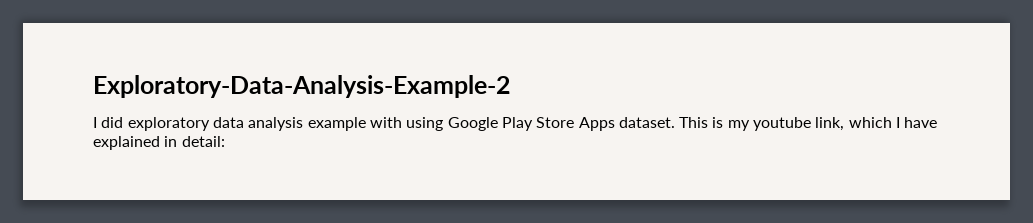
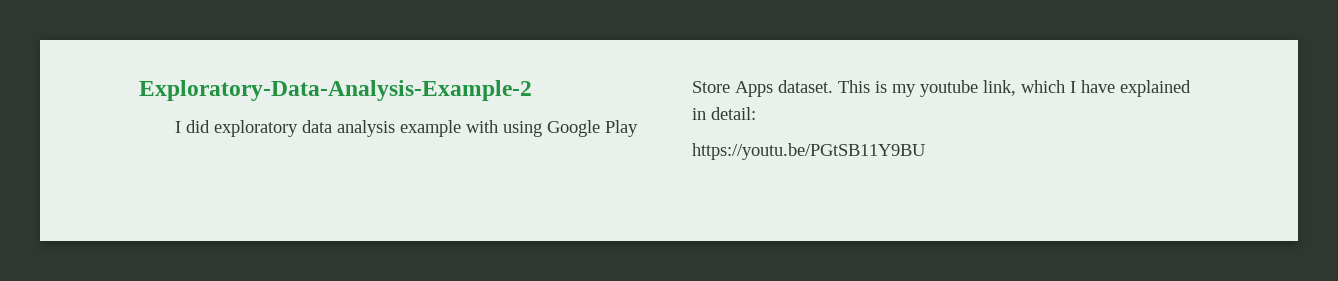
(225, 141) none -> [692,143,925,160] // https://youtu.be/PGtSB11Y9BU

